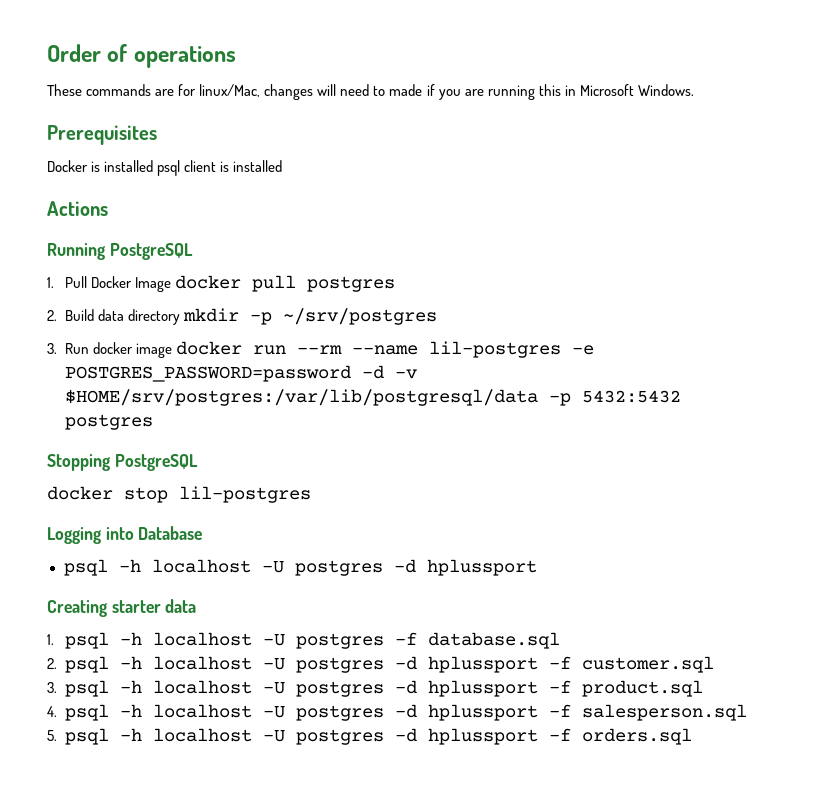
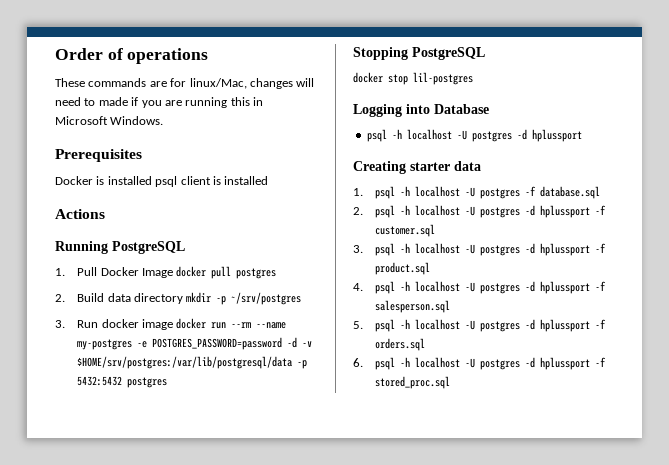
[429,341,562,358] lil-postgres -> [77,339,133,350] my-postgres
(693, 736) none -> [353,357,607,370] [375,376,451,389] // 6. psql -h localhost -U postgres -d hplussport -f stored_proc.sql

